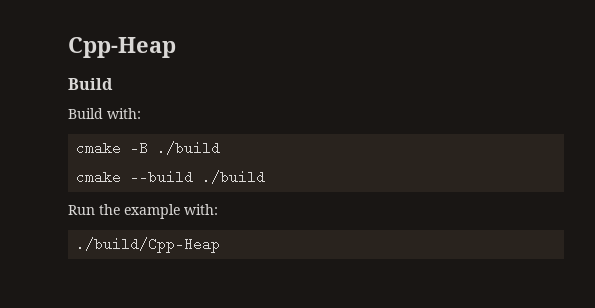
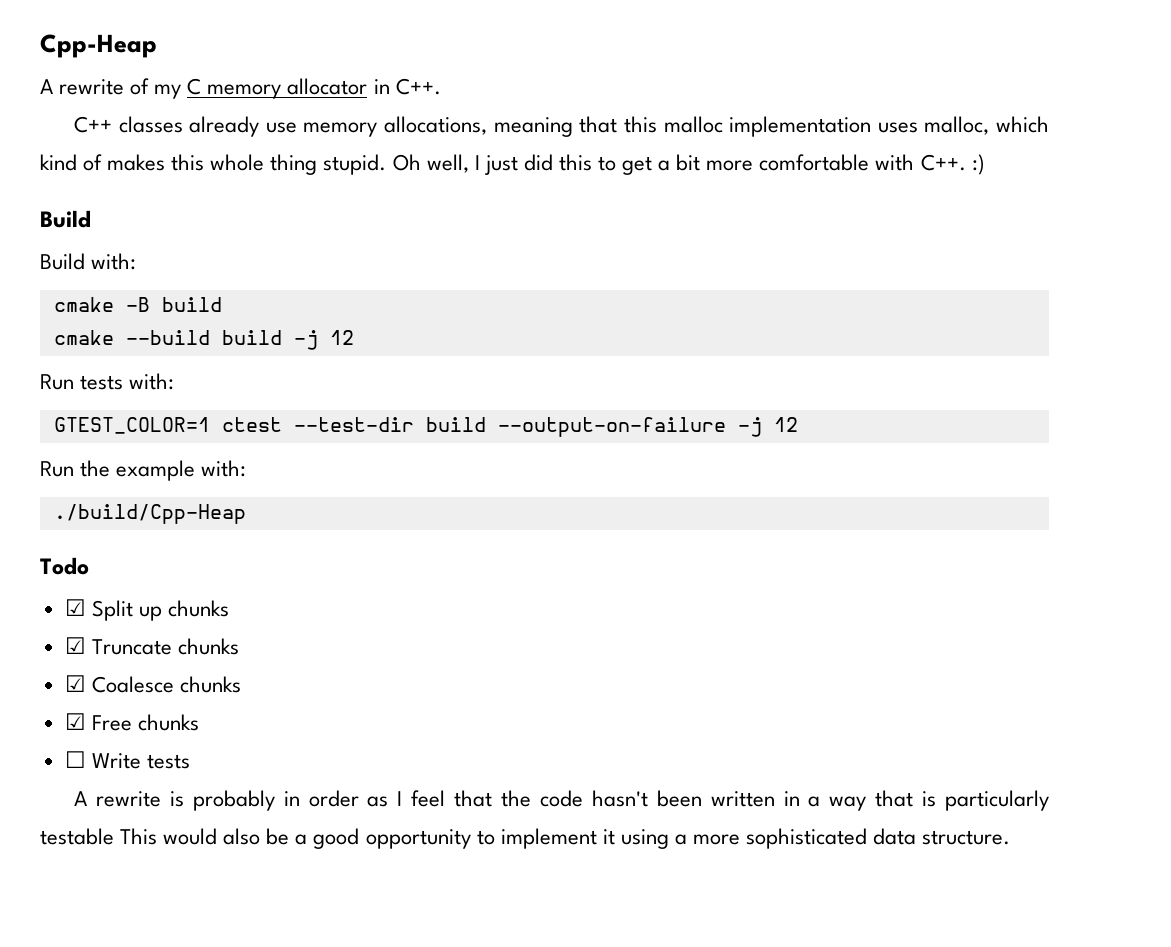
(176, 47) none -> [40,78,441,99] [74,116,1049,137] [40,154,985,175] // A rewrite of my C memory allocator in C++. // C++ classes already use memory allocations, meaning that this malloc implementation uses malloc, which kind of makes this whole thing stupid. Oh well, I just did this to get a bit more comfortable with C++. :)
[157,141,221,155] ./build -> [161,297,222,312] build
[202,170,266,184] ./build -> [221,330,354,350] [40,373,175,390] [53,417,798,437] build -j 12 // Run tests with: // GTEST_COLOR=1 ctest --test-dir build --output-on-failure -j 12
(221, 245) none -> [40,557,89,575] [64,599,229,621] [64,637,239,655] [64,675,241,693] [64,713,199,731] [64,751,190,769] [74,790,1049,811] [40,828,1011,849] // Todo // ☑ Split up chunks // ☑ Truncate chunks // ☑ Coalesce chunks // ☑ Free chunks // ☐ Write tests // A rewrite is probably in order as I feel that the code hasn't been written in a way that is particularly testable This would also be a good opportunity to implement it using a more sophisticated data structure.

